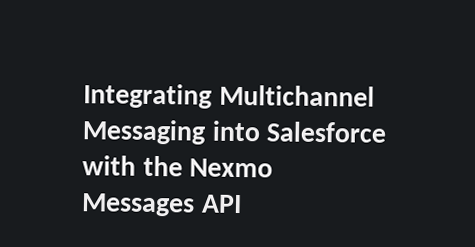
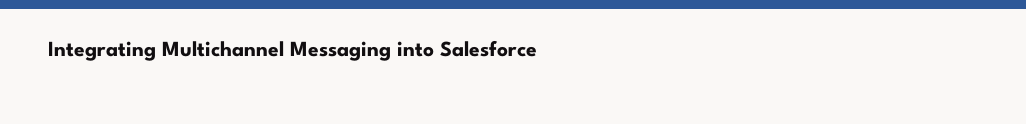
[82,155,274,178] [81,193,242,217] with the Nexmo Messages API -> (537, 48) none

